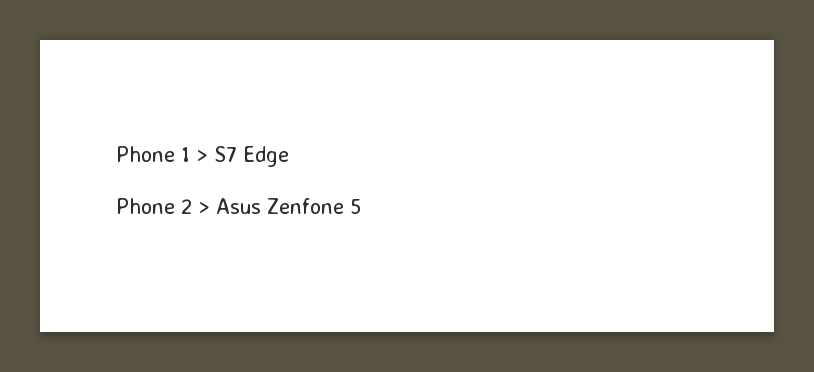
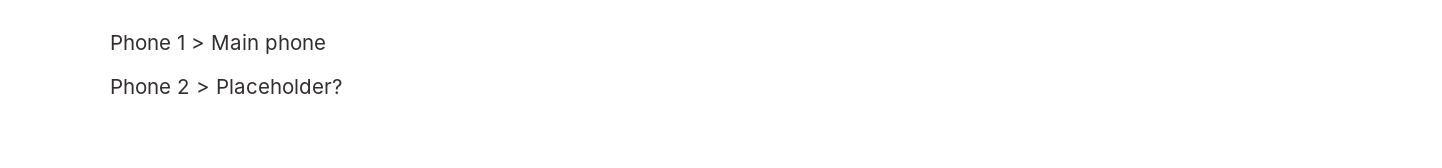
[214,146,289,167] S7 Edge -> [211,33,326,54] Main phone
[216,198,361,214] Asus Zenfone 5 -> [216,79,342,94] Placeholder?

